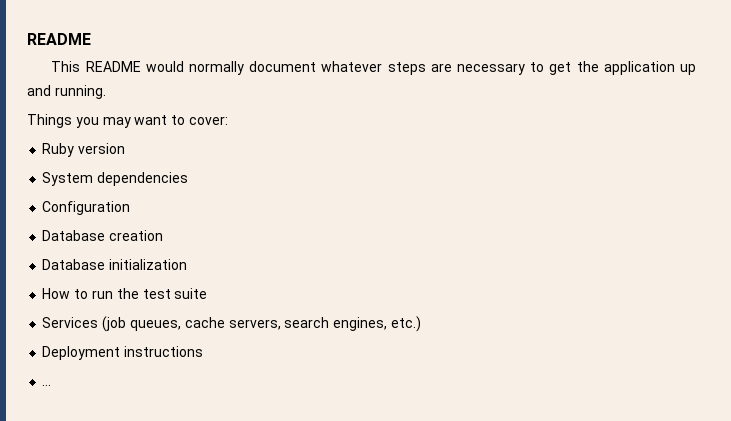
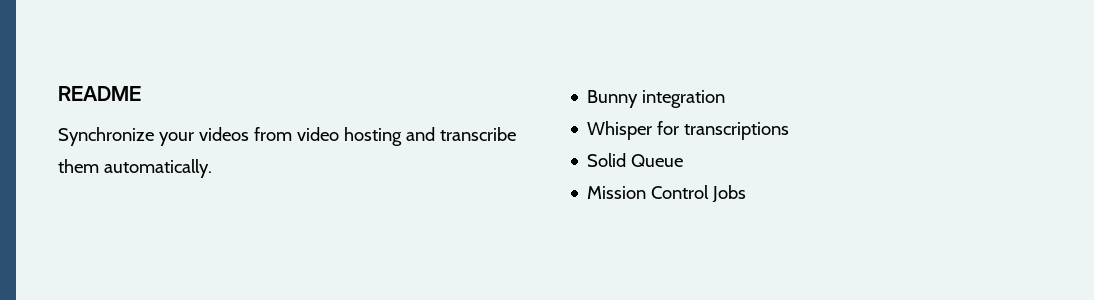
[51,61,697,75] [27,85,106,99] [27,114,228,128] [42,143,126,157] [42,172,189,186] [42,201,131,215] [42,230,164,241] [42,259,188,270] [42,288,208,299] [42,316,421,332] [42,346,204,360] [42,384,52,386] This README would normally document whatever steps are necessary to get the application up and running. // Things you may want to cover: // Ruby version // System dependencies // Configuration // Database creation // Database initialization // How to run the test suite // Services (job queues, cache servers, search engines, etc.) // Deployment instructions // ... -> [58,127,516,146] [58,159,212,178] [587,90,726,108] [587,121,790,140] [587,153,684,167] [587,185,747,203] Synchronize your videos from video hosting and transcribe them automatically. // Bunny integration // Whisper for transcriptions // Solid Queue // Mission Control Jobs

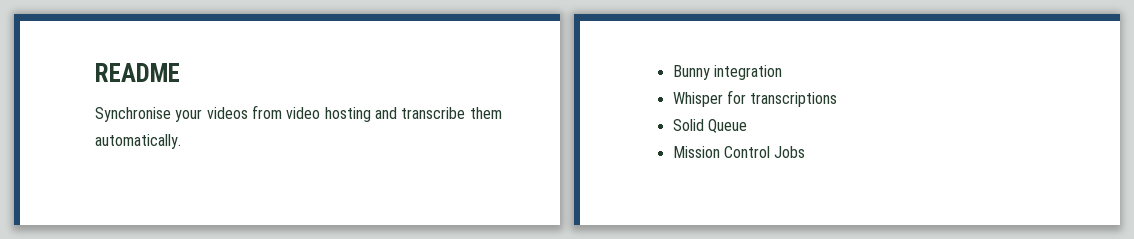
[58,127,154,146] Synchronize -> [95,107,171,122] Synchronise

